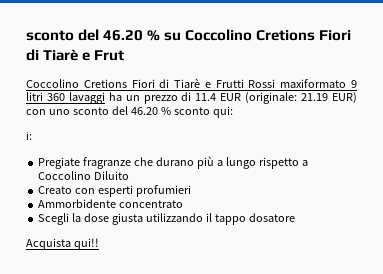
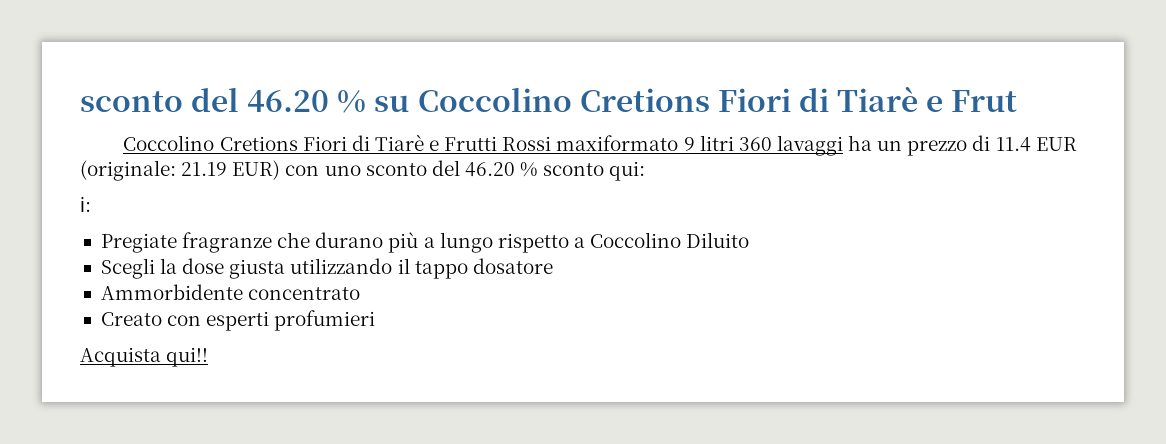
[38,185,192,197] [38,199,184,208] // Creato con esperti profumieri // Ammorbidente concentrato -> (750, 240) none
(295, 217) none -> [100,284,361,300] [100,310,376,331] // Ammorbidente concentrato // Creato con esperti profumieri

